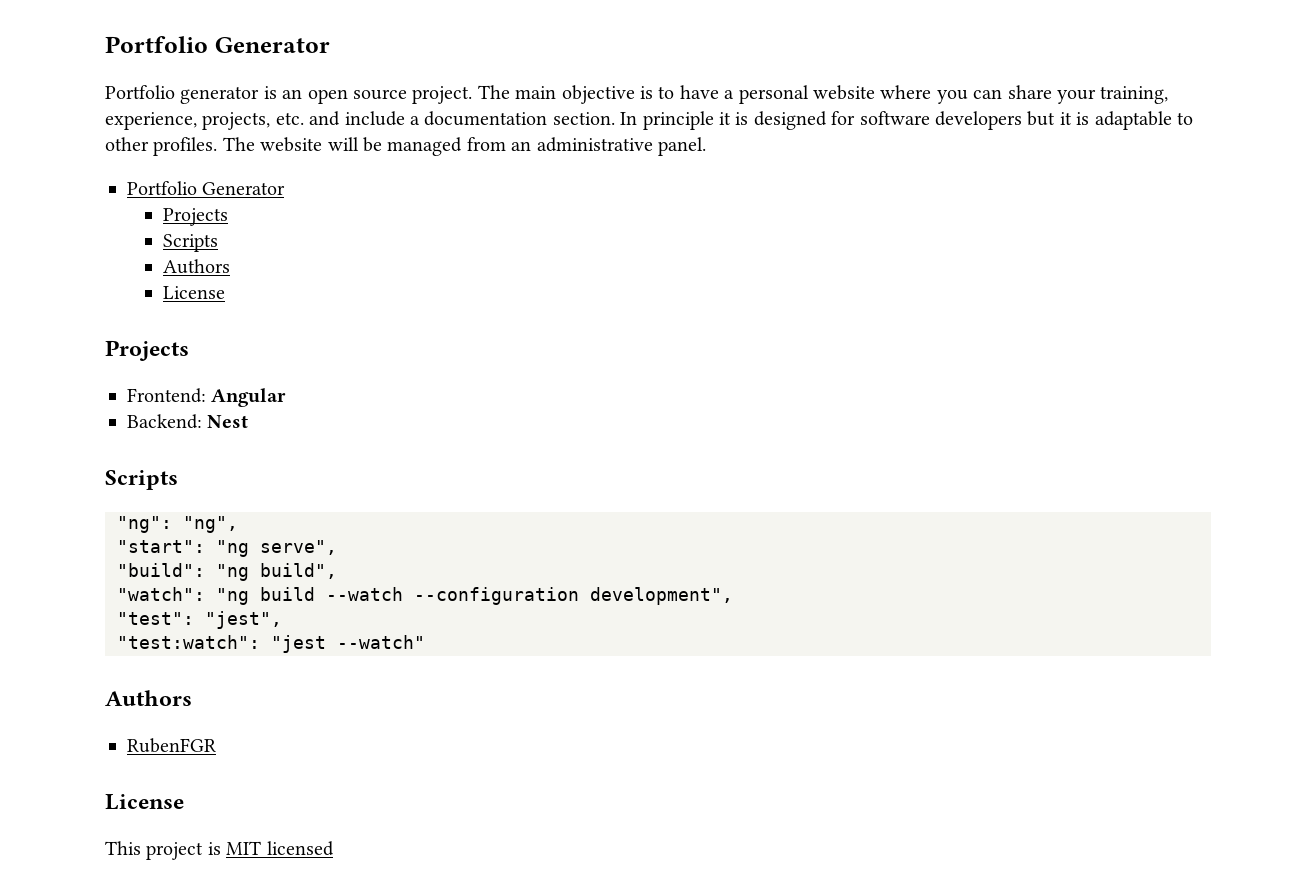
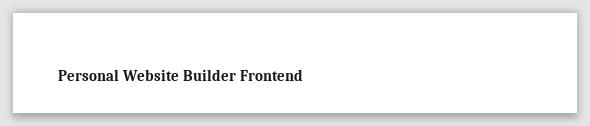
[105,36,330,53] [105,85,1169,104] [105,111,1193,130] [105,137,706,156] [127,181,286,195] [162,208,228,226] [162,234,218,252] [162,259,230,274] [162,286,225,299] [105,340,189,361] [127,388,287,407] [127,414,249,429] [105,470,178,490] [117,516,238,533] [117,540,337,557] [117,563,337,581] [117,587,733,605] [117,611,282,629] [117,635,425,653] [105,690,192,706] [127,738,216,753] [105,794,184,810] [105,841,334,860] Portfolio Generator // Portfolio generator is an open source project. The main objective is to have a personal website where you can share your training, experience, projects, etc. and include a documentation section. In principle it is designed for software developers but it is adaptable to other profiles. The website will be managed from an administrative panel. // Portfolio Generator // Projects // Scripts // Authors // License // Projects // Frontend: Angular // Backend: Nest // Scripts // "ng": "ng", // "start": "ng serve", // "build": "ng build", // "watch": "ng build --watch --configuration development", // "test": "jest", // "test:watch": "jest --watch" // Authors // RubenFGR // License // This project is MIT licensed -> [58,69,303,81] Personal Website Builder Frontend

